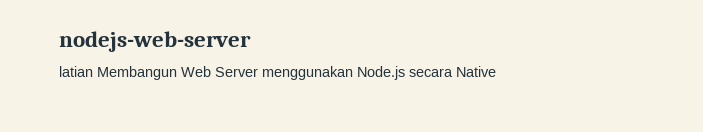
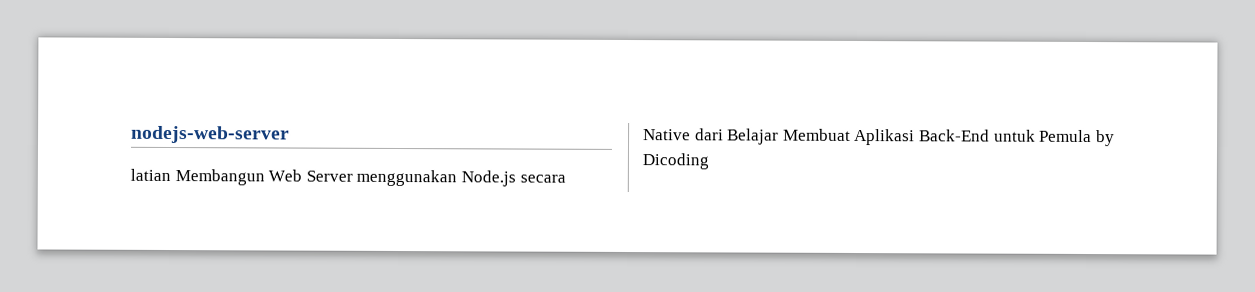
(496, 71) none -> [694,128,1115,147] [642,153,709,170] dari Belajar Membuat Aplikasi Back-End untuk Pemula by Dicoding

